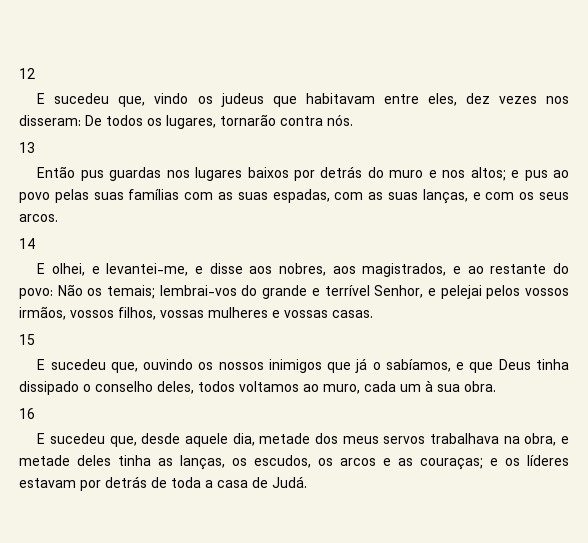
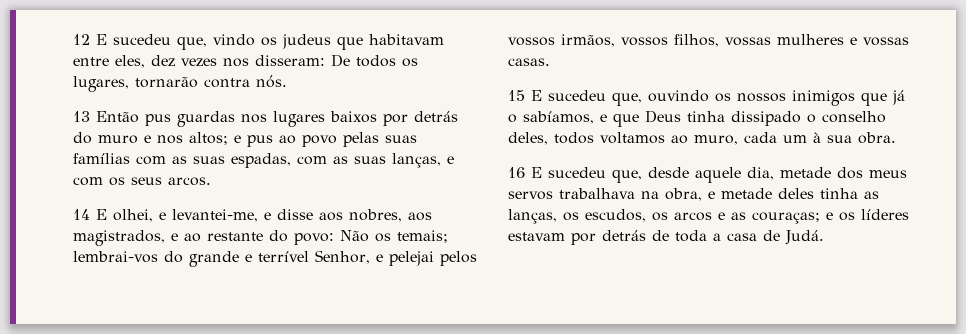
(35, 73) // -> (90, 39) none
(35, 147) // -> (90, 116) none
(35, 243) // -> (90, 214) none
(35, 339) // -> (525, 95) none
(35, 413) // -> (525, 172) none

